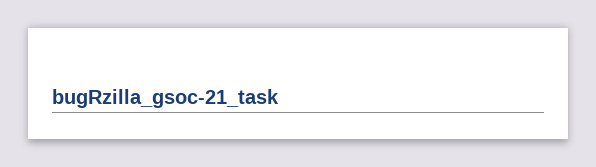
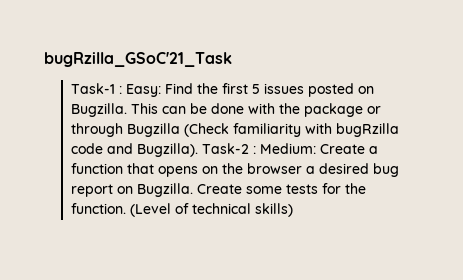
[52,89,279,108] bugRzilla_gsoc-21_task -> [44,52,232,67] [70,83,374,97] [70,103,381,117] [70,123,399,137] [70,143,378,157] [70,163,399,177] [70,183,366,197] [70,203,293,217] bugRzilla_GSoC'21_Task // Task-1 : Easy: Find the first 5 issues posted on Bugzilla. This can be done with the package or through Bugzilla (Check familiarity with bugRzilla code and Bugzilla). Task-2 : Medium: Create a function that opens on the browser a desired bug report on Bugzilla. Create some tests for the function. (Level of technical skills)

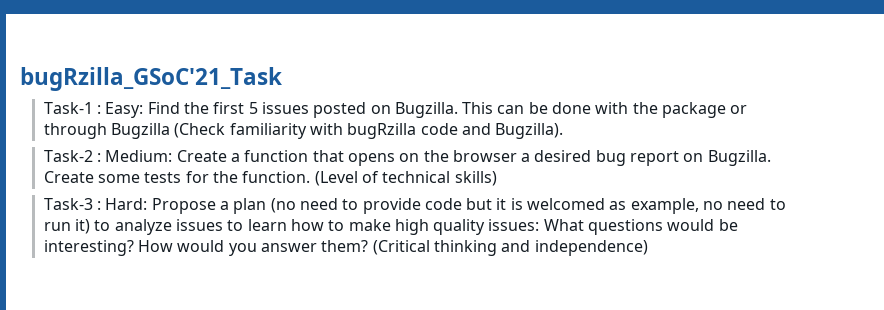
(198, 150) none -> (564, 131) //
(293, 210) none -> [43,198,786,214] [43,219,738,235] [43,240,648,256] // Task-3 : Hard: Propose a plan (no need to provide code but it is welcomed as example, no need to run it) to analyze issues to learn how to make high quality issues: What questions would be interesting? How would you answer them? (Critical thinking and independence)

